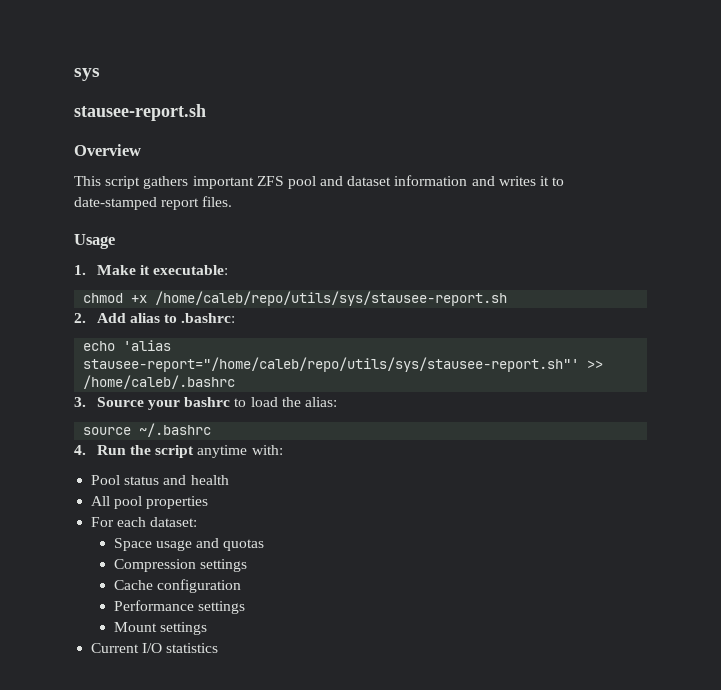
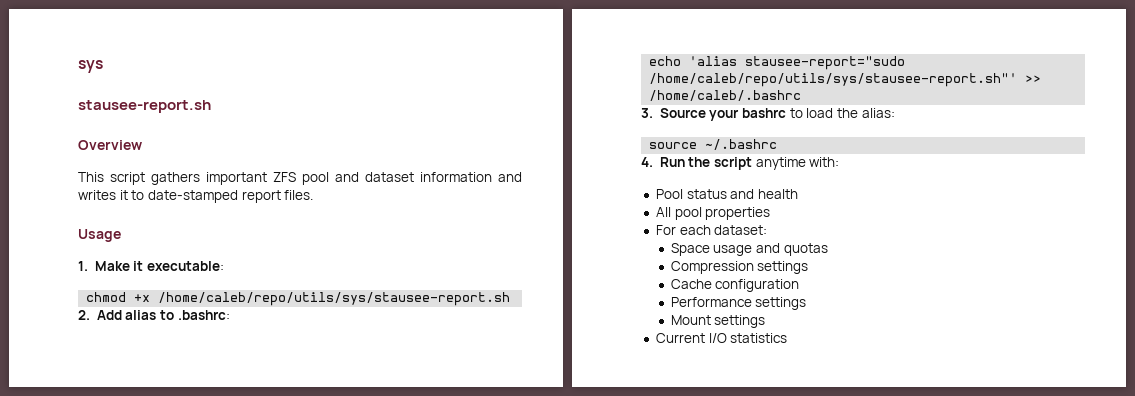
[83,357,580,372] stausee-report="/home/caleb/repo/utils/sys/stausee-report.sh"' -> [745,56,906,70] [649,73,1018,87] stausee-report="sudo /home/caleb/repo/utils/sys/stausee-report.sh"'

